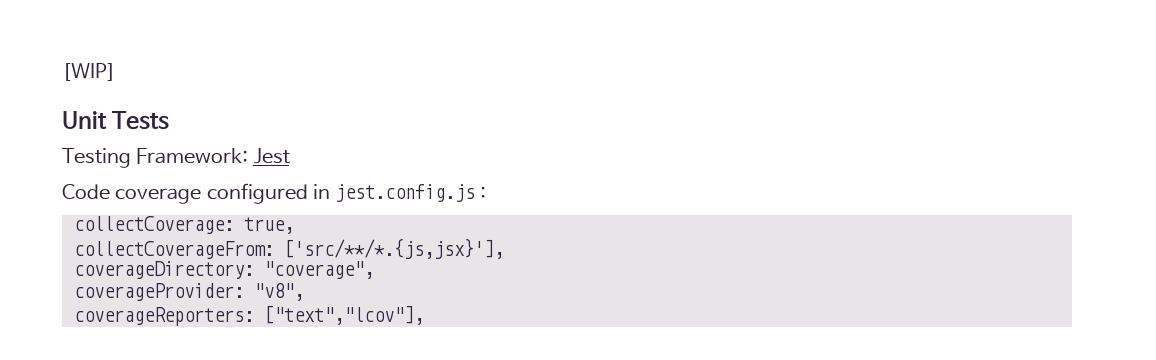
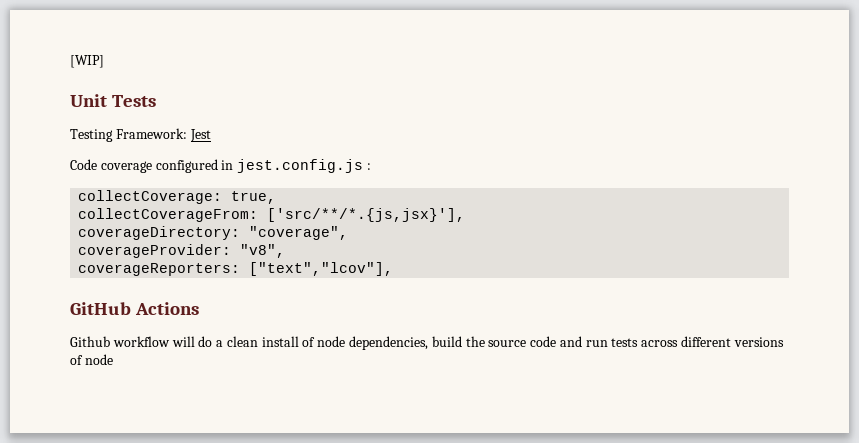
(424, 315) none -> [70,302,200,315] [70,336,784,350] [70,354,113,365] // GitHub Actions // Github workflow will do a clean install of node dependencies, build the source code and run tests across different versions of node

